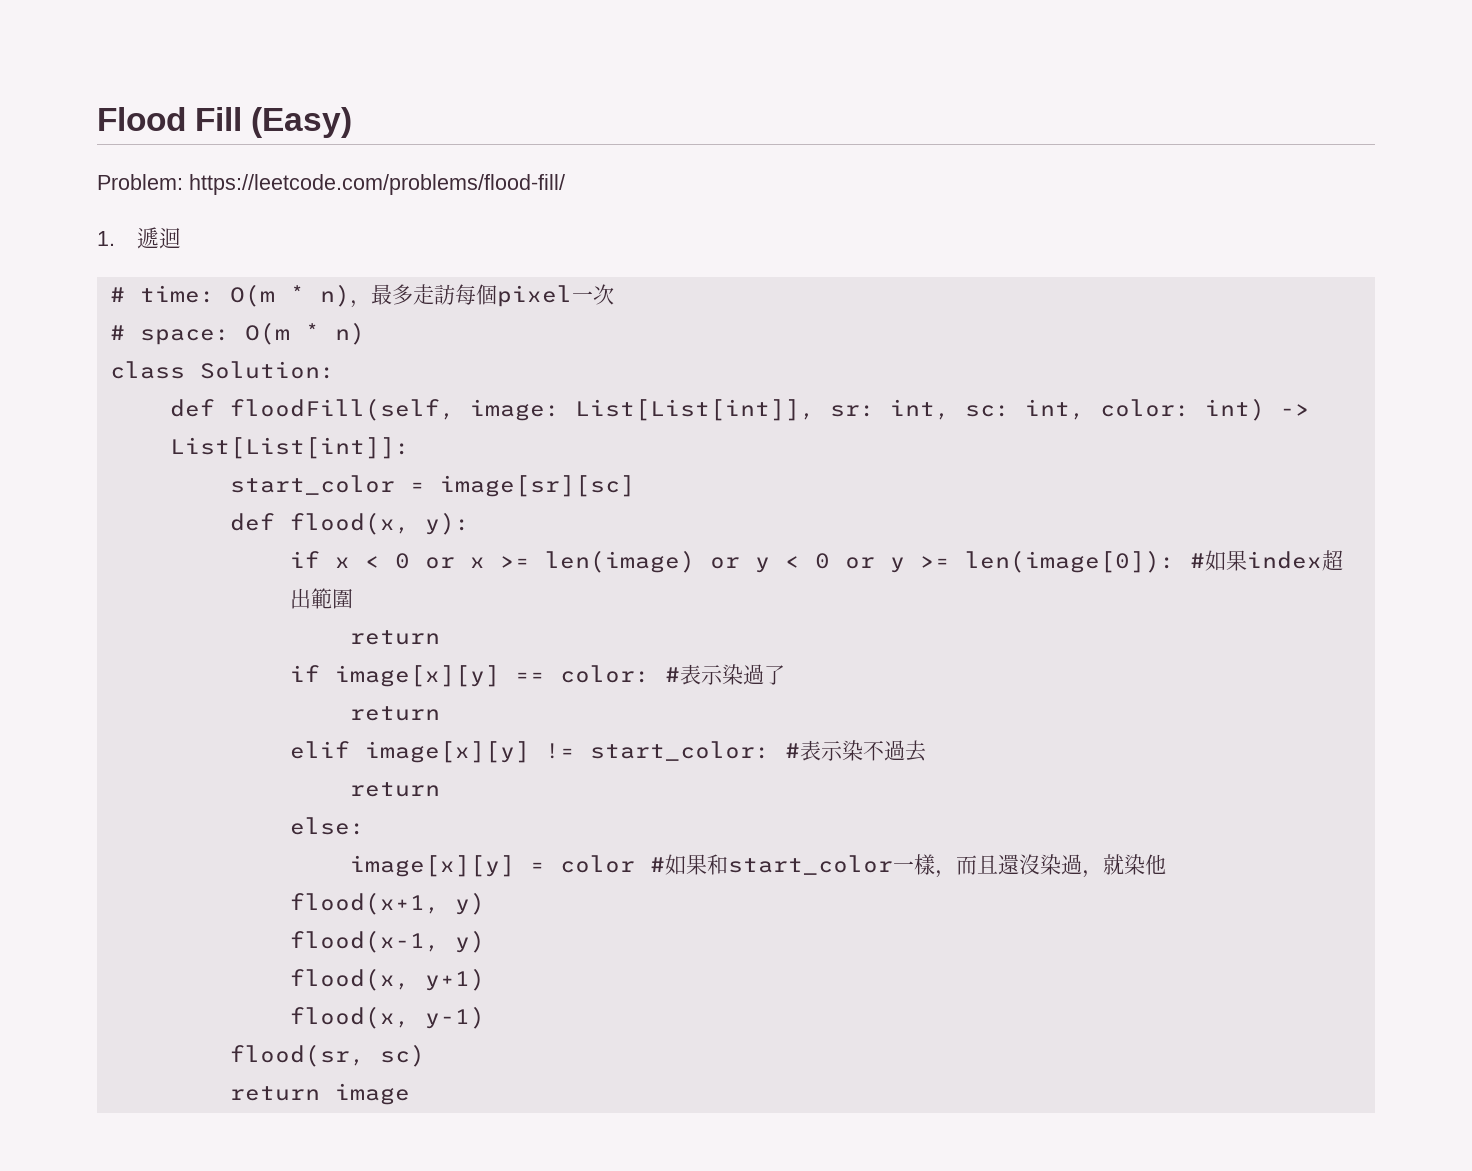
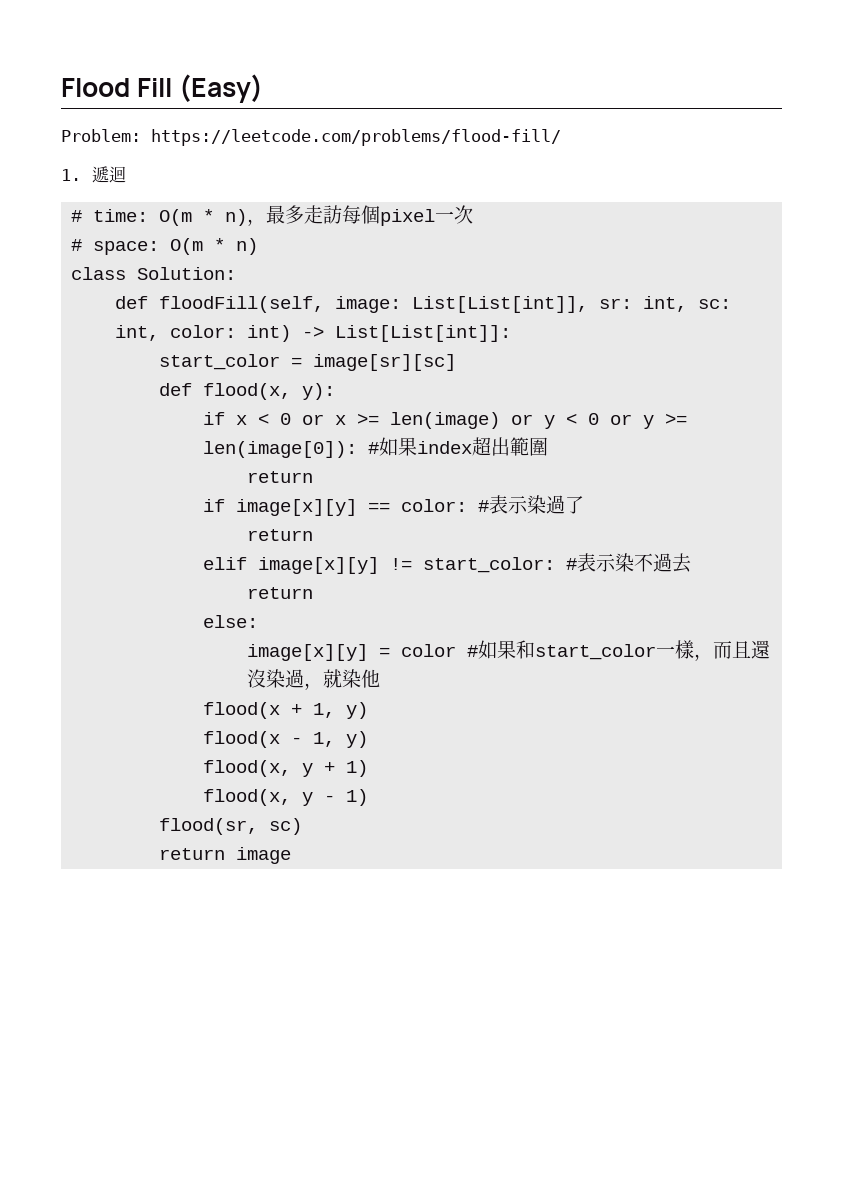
[289,892,485,915] [289,930,485,953] [289,968,485,991] [289,1006,485,1029] flood(x+1, y) // flood(x-1, y) // flood(x, y+1) // flood(x, y-1) -> [203,702,369,719] [203,731,369,748] [203,760,369,777] [203,789,369,806] flood(x + 1, y) // flood(x - 1, y) // flood(x, y + 1) // flood(x, y - 1)

